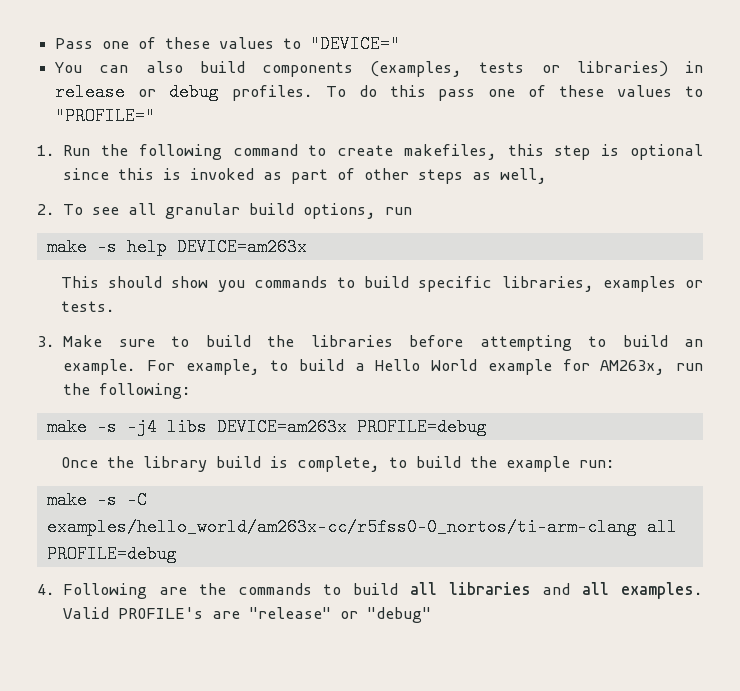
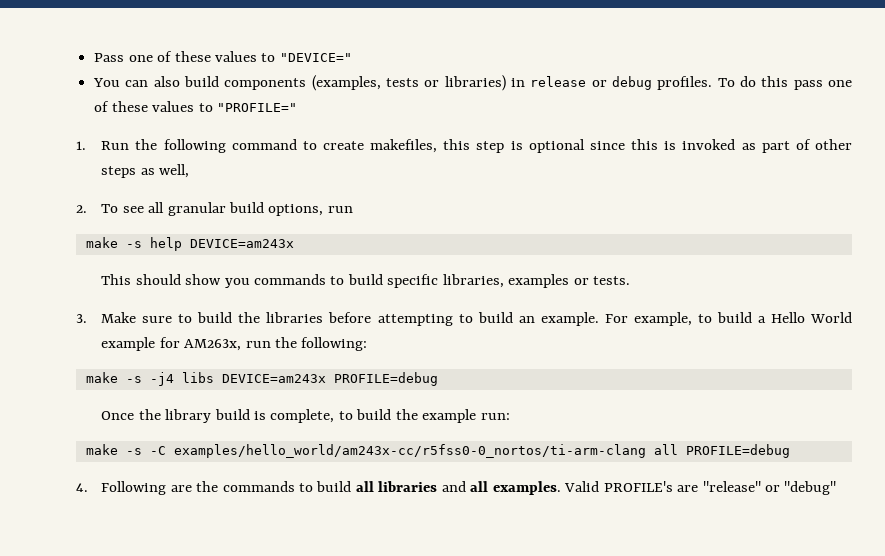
[176,238,307,256] DEVICE=am263x -> [189,239,294,248] DEVICE=am243x
[216,418,347,436] DEVICE=am263x -> [221,374,326,383] DEVICE=am243x
[46,518,637,536] examples/hello_world/am263x-cc/r5fss0-0_nortos/ti-arm-clang -> [173,444,646,458] examples/hello_world/am243x-cc/r5fss0-0_nortos/ti-arm-clang

